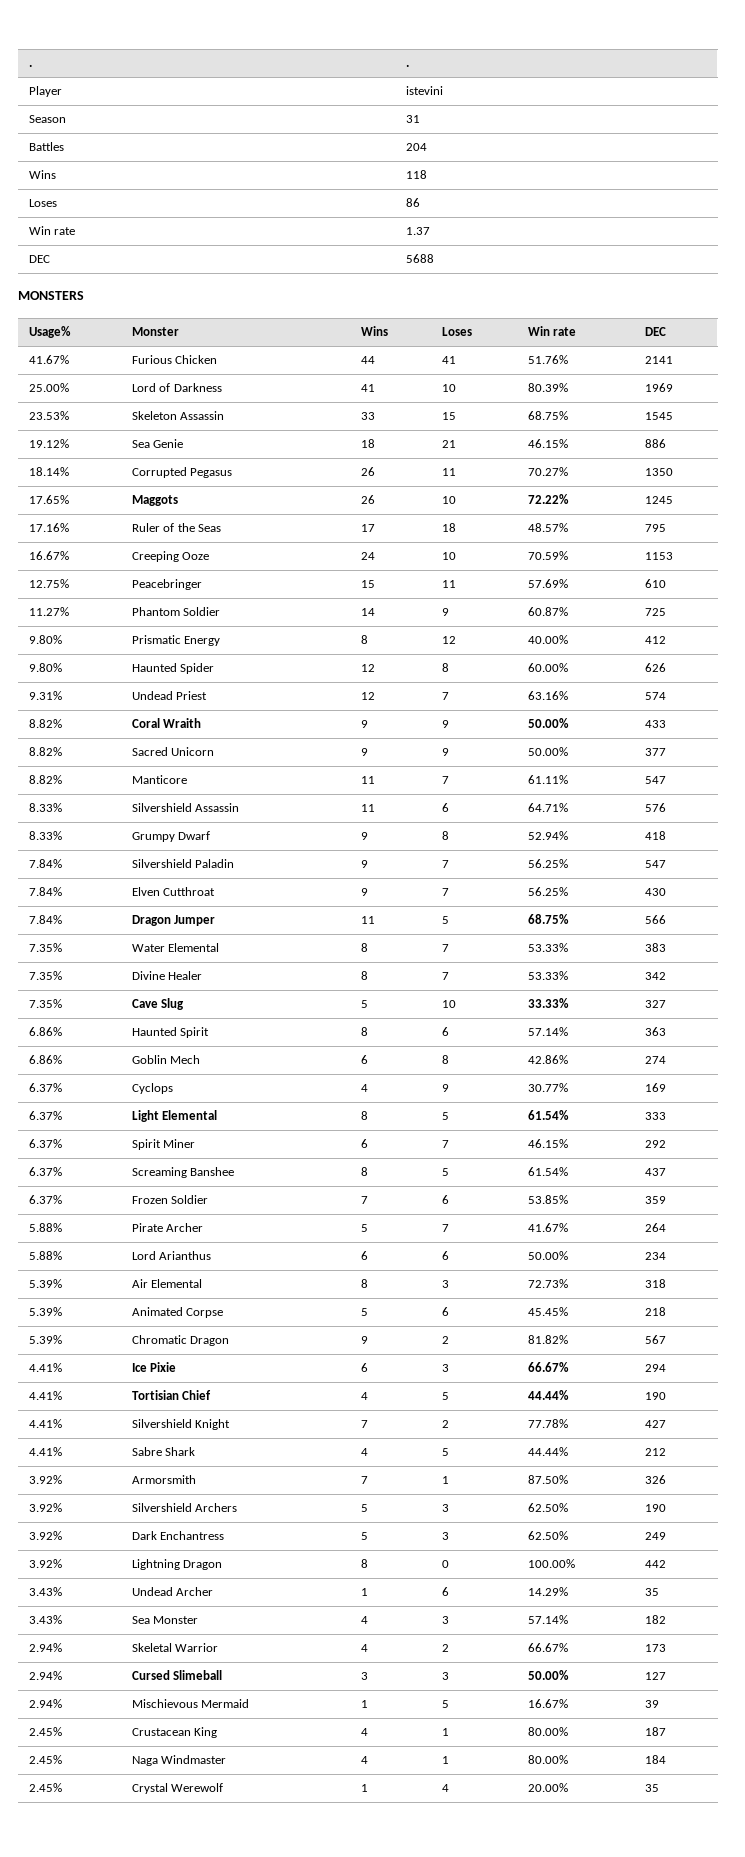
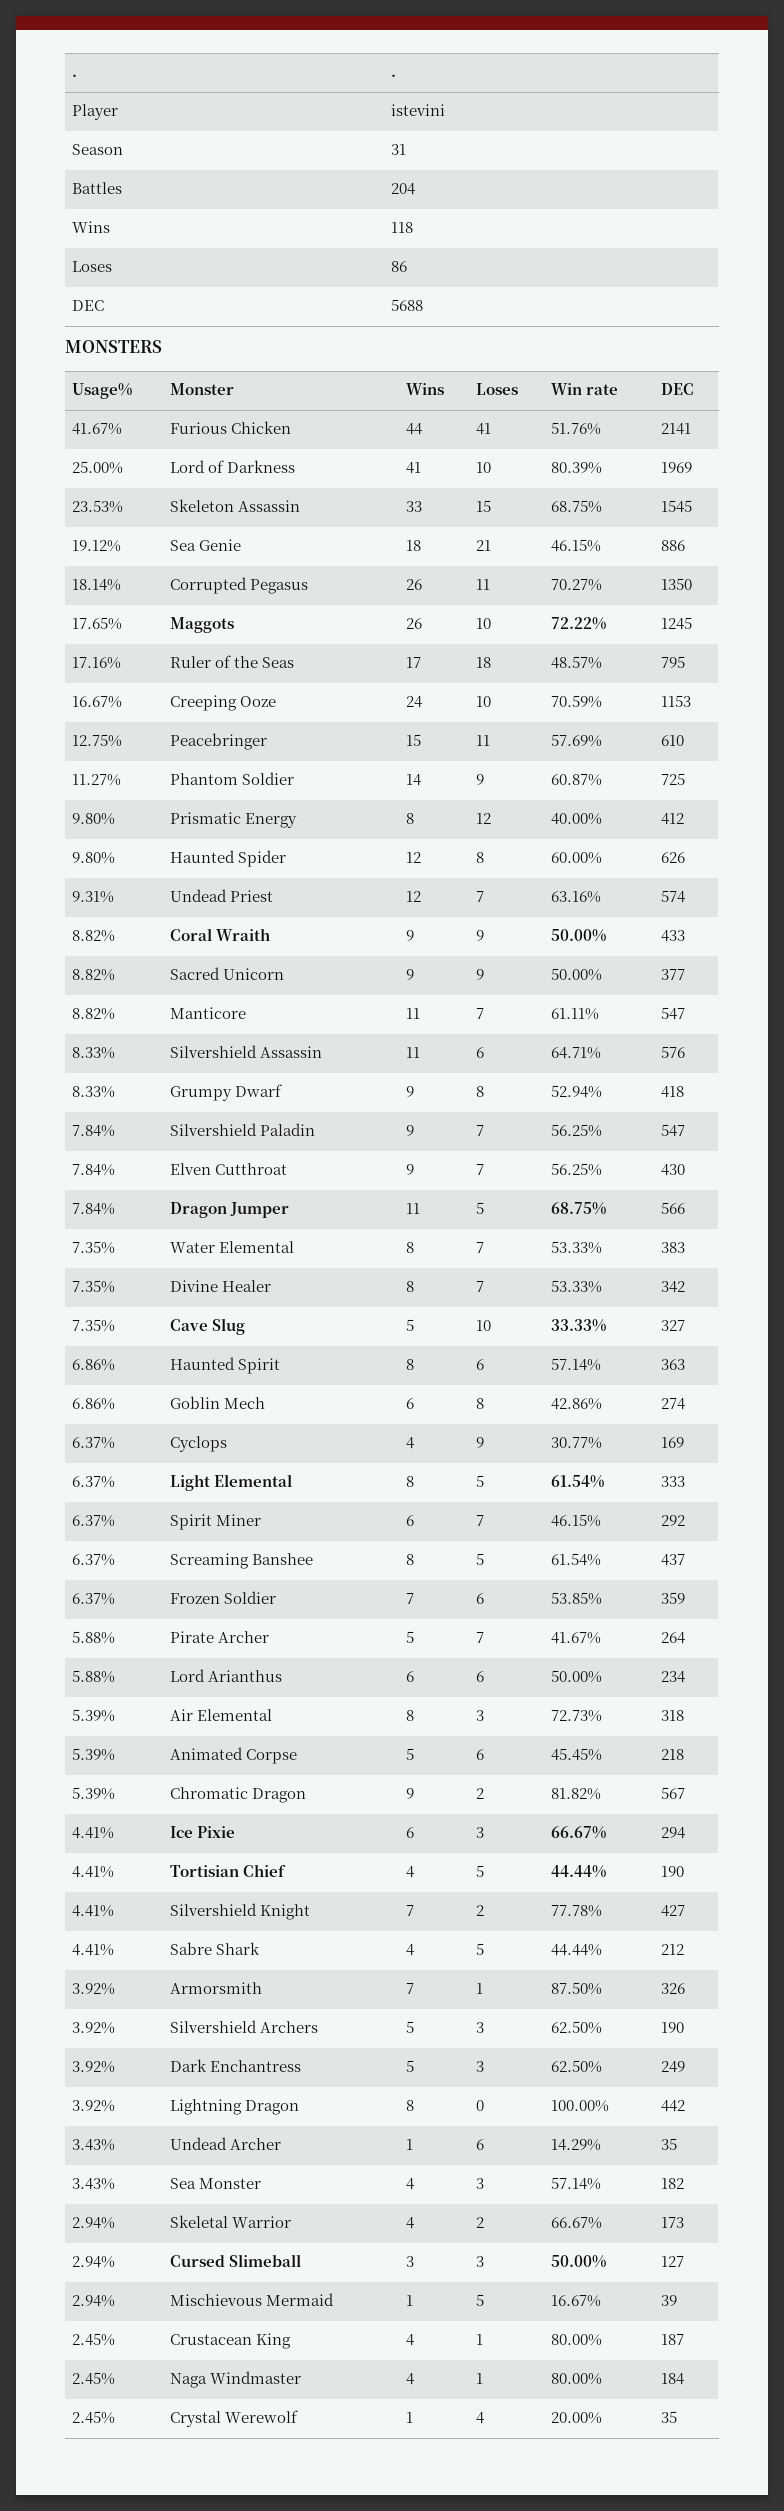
[29,226,76,235] [406,227,431,235] // Win rate | 1.37 -> (408, 266) none

